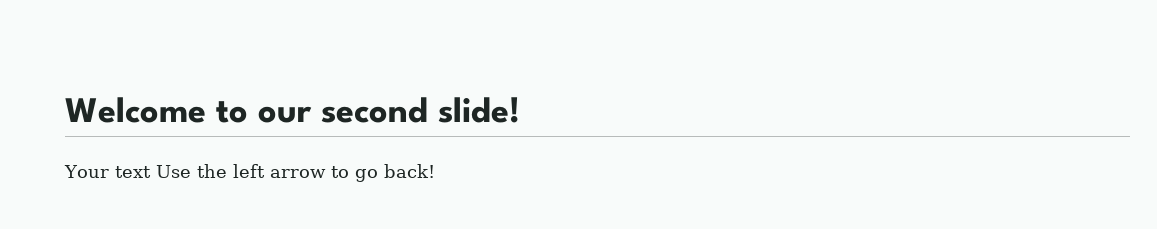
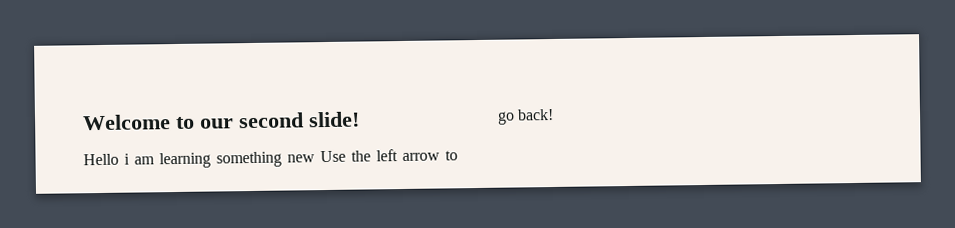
[64,165,151,178] Your text -> [83,151,315,169] Hello i am learning something new

